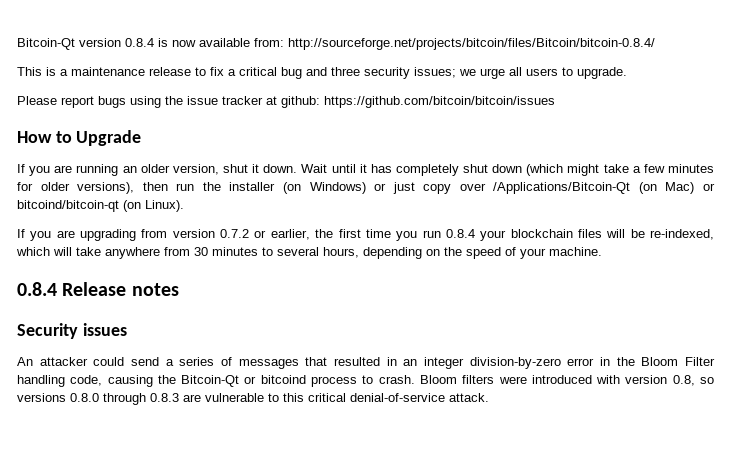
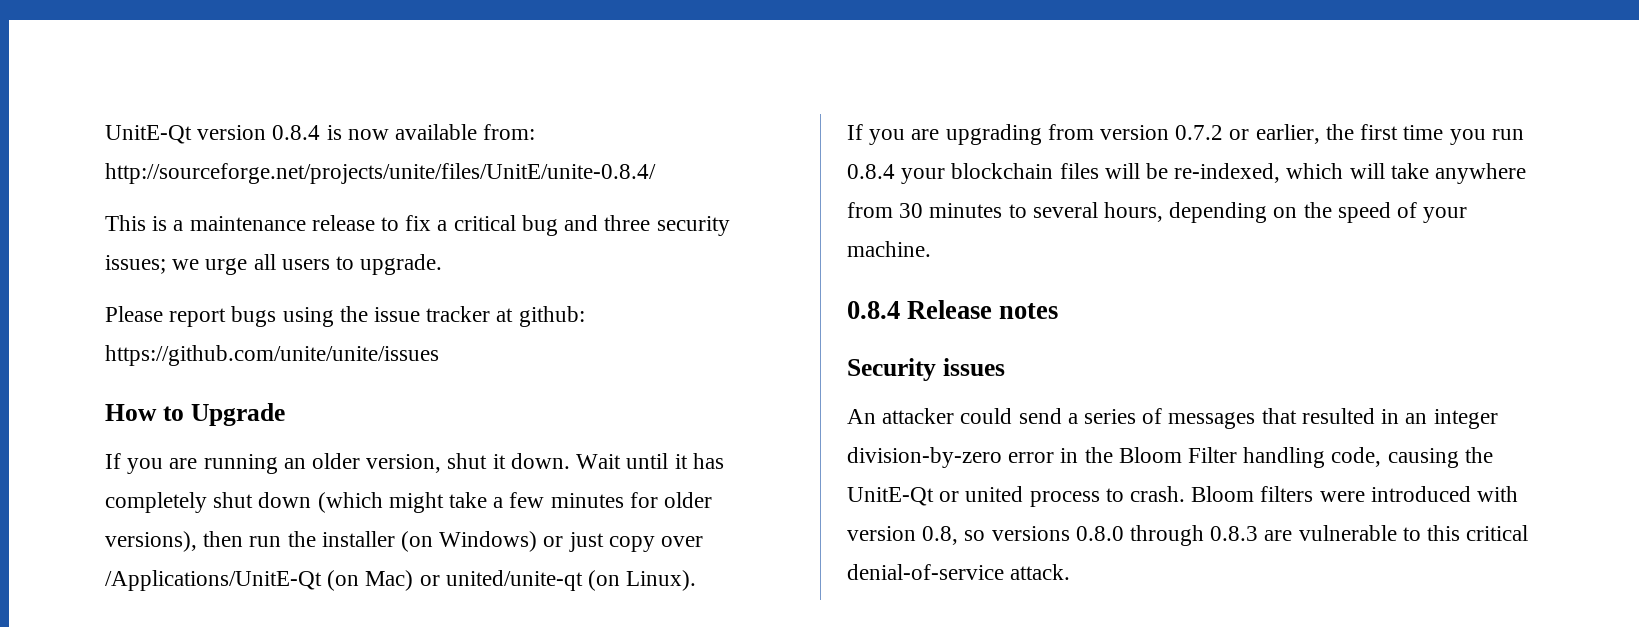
[17,38,75,50] Bitcoin-Qt -> [105,125,192,144] UnitE-Qt
[288,38,655,50] http://sourceforge.net/projects/bitcoin/files/Bitcoin/bitcoin-0.8.4/ -> [105,163,656,184] http://sourceforge.net/projects/unite/files/UnitE/unite-0.8.4/
[324,96,555,108] https://github.com/bitcoin/bitcoin/issues -> [105,345,439,366] https://github.com/unite/unite/issues
[493,182,631,194] /Applications/Bitcoin-Qt -> [105,570,322,591] /Applications/UnitE-Qt
[17,200,119,212] bitcoind/bitcoin-qt -> [445,570,583,591] united/unite-qt
[181,375,306,387] Bitcoin-Qt or bitcoind -> [847,486,1024,506] UnitE-Qt or united

